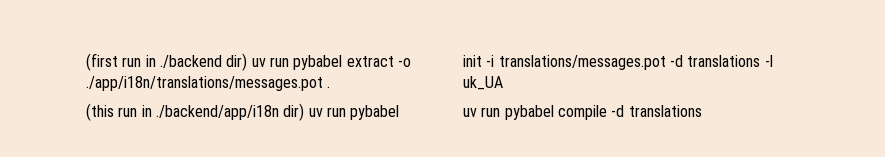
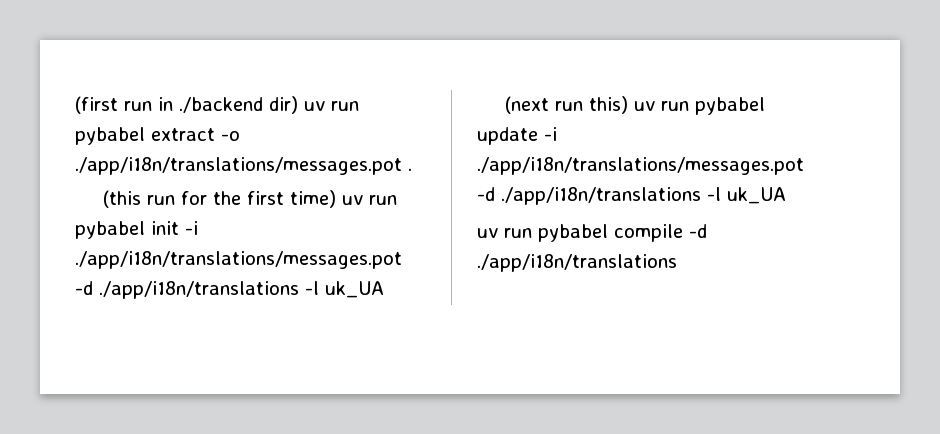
[141,103,305,121] in ./backend/app/i18n dir) -> [180,190,336,208] for the first time)
[498,55,761,70] translations/messages.pot -d translations -> [75,251,402,269] [75,281,384,299] [504,96,765,115] [477,127,557,145] [477,157,804,175] [477,187,701,205] ./app/i18n/translations/messages.pot -d ./app/i18n/translations -l uk_UA // (next run this) uv run pybabel update -i ./app/i18n/translations/messages.pot -d ./app/i18n/translations
[628,105,702,117] translations -> [477,254,677,272] ./app/i18n/translations

